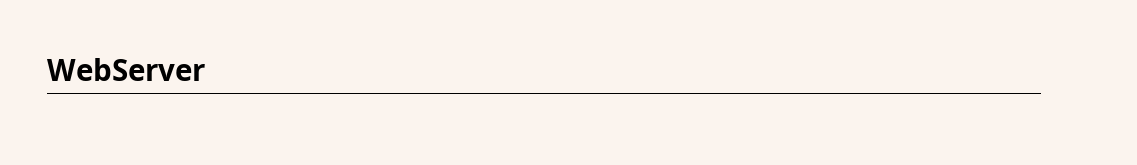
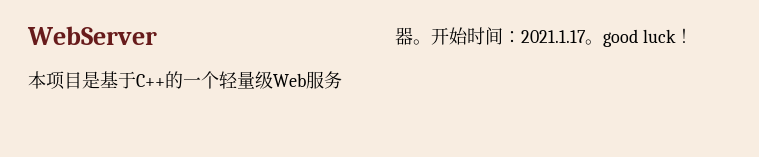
(205, 69) none -> [28,71,342,90] [395,27,693,47] // 本项目是基于C++的一个轻量级Web服务器。开始时间：2021.1.17。good luck！

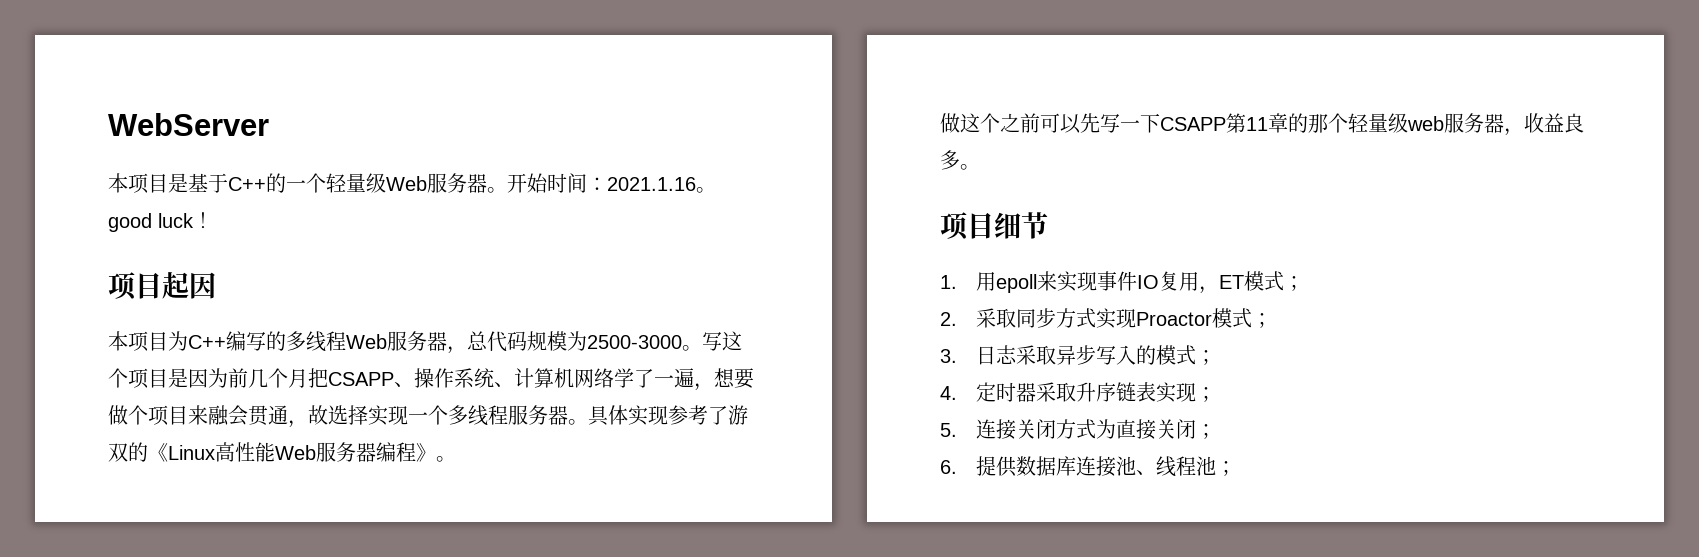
[521,30,586,43] 2021.1.17 -> [607,177,696,191] 2021.1.16
(693, 35) none -> [108,272,216,300] [108,331,742,354] [108,368,754,391] [108,405,748,428] [108,442,456,462] [940,113,1584,136] [940,150,980,170] [940,212,1048,240] [940,271,1304,294] [940,308,1272,329] [940,345,1216,365] [940,382,1216,403] [940,419,1216,440] [940,456,1236,477] // 项目起因 // 本项目为C++编写的多线程Web服务器，总代码规模为2500-3000。写这个项目是因为前几个月把CSAPP、操作系统、计算机网络学了一遍，想要做个项目来融会贯通，故选择实现一个多线程服务器。具体实现参考了游双的《Linux高性能Web服务器编程》。 // 做这个之前可以先写一下CSAPP第11章的那个轻量级web服务器，收益良多。 // 项目细节 // 1.用epoll来实现事件IO复用，ET模式； // 2.采取同步方式实现Proactor模式； // 3.日志采取异步写入的模式； // 4.定时器采取升序链表实现； // 5.连接关闭方式为直接关闭； // 6.提供数据库连接池、线程池；

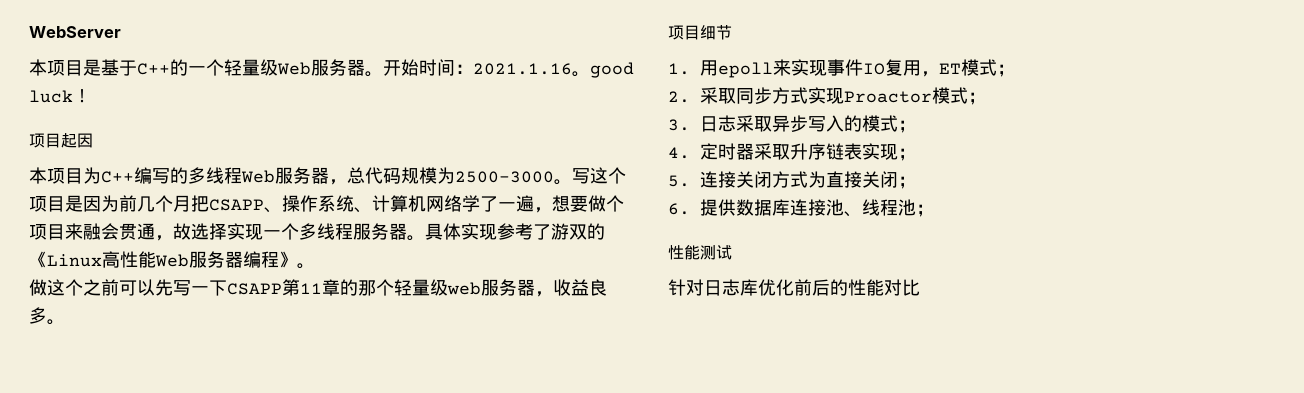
(1236, 468) none -> [668,245,732,260] [668,279,920,296] // 性能测试 // 针对日志库优化前后的性能对比

